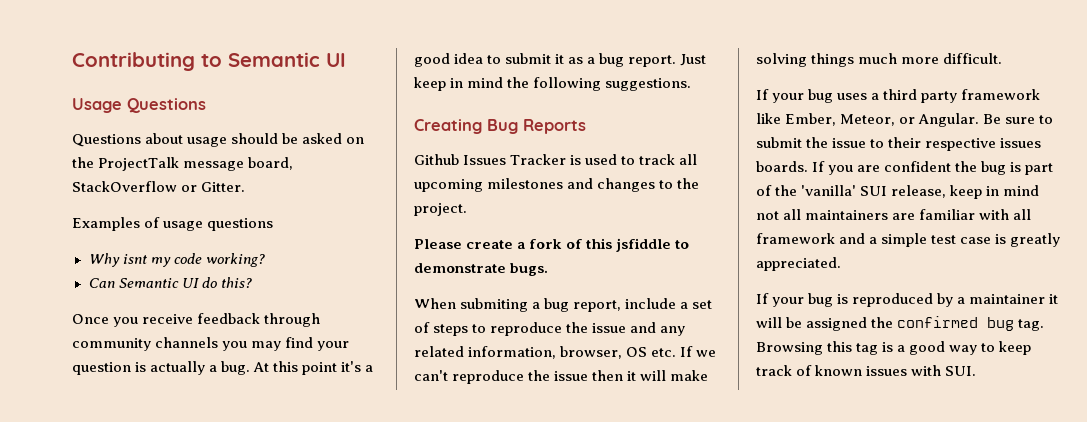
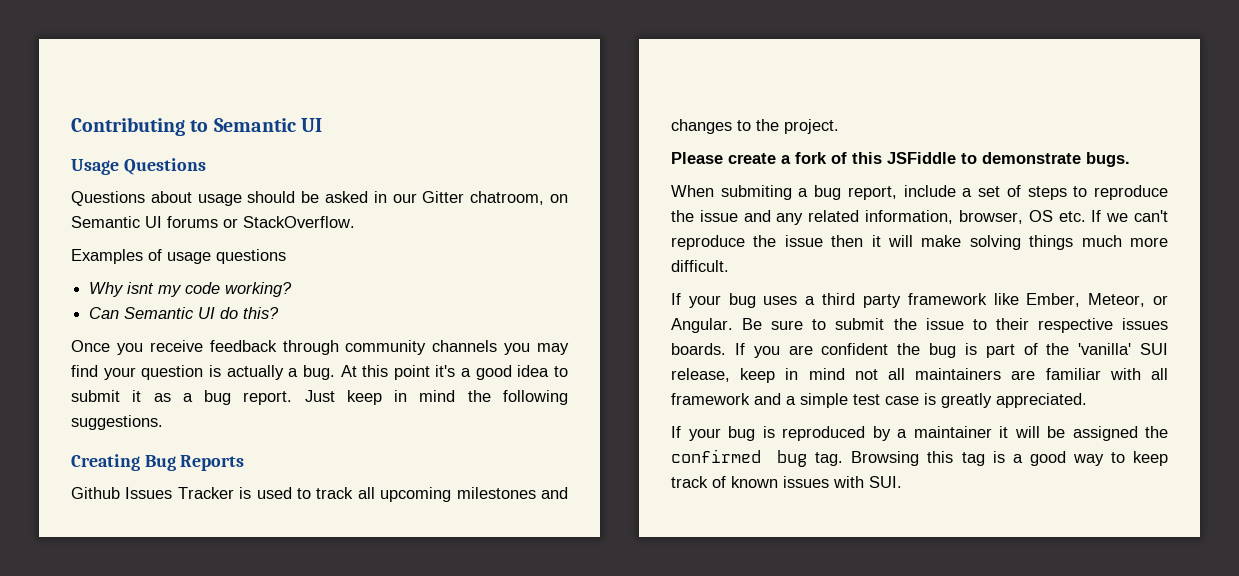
[346,137,365,144] [72,157,294,171] [72,181,246,192] on the ProjectTalk message board, StackOverflow or Gitter. -> [373,191,568,205] [71,216,355,228] in our Gitter chatroom, on Semantic UI forums or StackOverflow.
[616,238,672,252] jsfiddle -> [887,152,956,164] JSFiddle

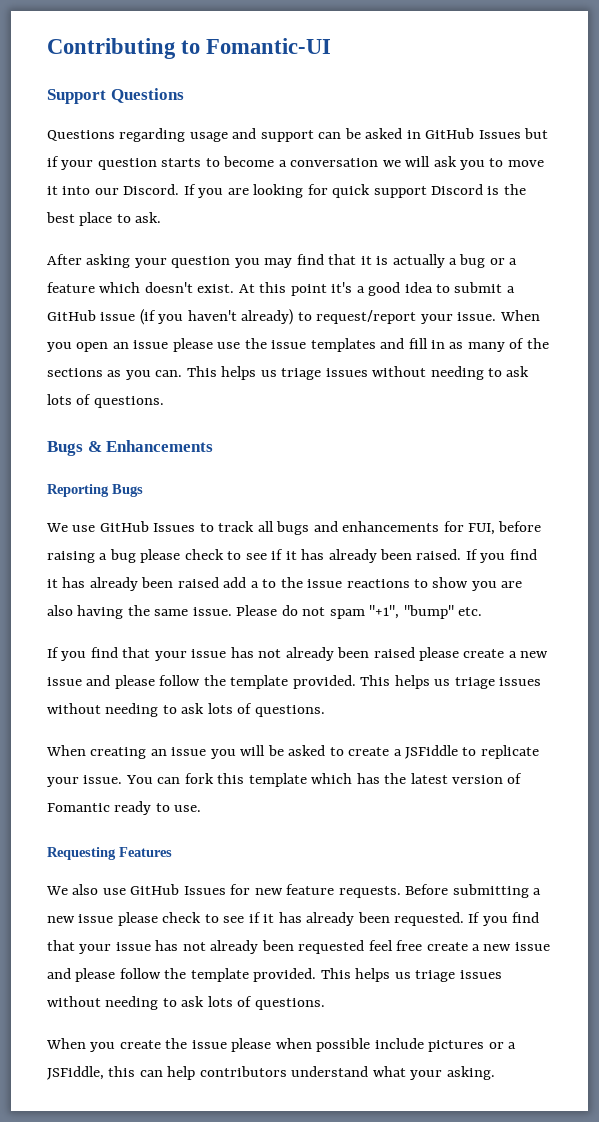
[213,118,322,132] [71,159,119,175] Semantic UI // Usage -> [206,38,332,54] [47,89,106,104] Fomantic-UI // Support
[150,191,568,206] [71,216,355,228] [71,249,286,264] [89,282,293,297] [89,307,280,319] [71,340,498,355] about usage should be asked in our Gitter chatroom, on Semantic UI forums or StackOverflow. // Examples of usage questions // Why isnt my code working? // Can Semantic UI do this? // Once you receive feedback through community channels -> [119,128,549,142] [47,156,544,170] [47,184,526,198] [46,212,162,226] [47,254,231,268] regarding usage and support can be asked in GitHub Issues but if your question starts to become a conversation we will ask you to move it into our Discord. If you are looking for quick support Discord is the best place to ask. // After asking your question
[103,365,204,380] your question -> [328,254,372,265] that it
[302,365,335,380] bug. -> [459,254,518,268] [47,282,235,293] bug or a feature which doesn't exist.
[132,390,568,405] [71,415,163,430] [71,454,245,471] [71,487,568,502] [671,119,839,134] [671,152,1130,167] [671,185,1168,200] [671,210,1168,225] [671,235,1168,250] [671,260,729,272] [671,293,1168,308] [671,318,1168,333] [671,343,1168,358] [671,368,1168,383] [671,393,1087,408] [671,426,1168,441] [671,449,1168,467] [671,476,902,488] it as a bug report. Just keep in mind the following suggestions. // Creating Bug Reports // Github Issues Tracker is used to track all upcoming milestones and changes to the project. // Please create a fork of this JSFiddle to demonstrate bugs. // When submiting a bug report, include a set of steps to reproduce the issue and any related information, browser, OS etc. If we can't reproduce the issue then it will make solving things much more difficult. // If your bug uses a third party framework like Ember, Meteor, or Angular. Be sure to submit the issue to their respective issues boards. If you are confident the bug is part of the 'vanilla' SUI release, keep in mind not all maintainers are familiar with all framework and a simple test case is greatly appreciated. // If your bug is reproduced by a maintainer it will be assigned the confirmed bug tag. Browsing this tag is a good way to keep track of known issues with SUI. -> [506,286,515,293] [47,309,540,325] [47,338,549,352] [47,366,530,380] [47,394,164,408] [47,440,214,456] [47,484,143,497] [46,521,542,535] [47,549,537,563] [47,577,523,591] [47,605,483,619] [47,647,549,661] [47,675,542,689] [47,703,325,717] [46,745,539,759] [47,773,523,787] [47,801,202,815] [47,847,172,860] [46,884,542,898] [47,912,540,926] [47,940,550,954] [47,968,502,982] [47,996,325,1010] [46,1038,517,1052] [47,1066,495,1080] a GitHub issue (if you haven't already) to request/report your issue. When you open an issue please use the issue templates and fill in as many of the sections as you can. This helps us triage issues without needing to ask lots of questions. // Bugs & Enhancements // Reporting Bugs // We use GitHub Issues to track all bugs and enhancements for FUI, before raising a bug please check to see if it has already been raised. If you find it has already been raised add a to the issue reactions to show you are also having the same issue. Please do not spam "+1", "bump" etc. // If you find that your issue has not already been raised please create a new issue and please follow the template provided. This helps us triage issues without needing to ask lots of questions. // When creating an issue you will be asked to create a JSFiddle to replicate your issue. You can fork this template which has the latest version of Fomantic ready to use. // Requesting Features // We also use GitHub Issues for new feature requests. Before submitting a new issue please check to see if it has already been requested. If you find that your issue has not already been requested feel free create a new issue and please follow the template provided. This helps us triage issues without needing to ask lots of questions. // When you create the issue please when possible include pictures or a JSFiddle, this can help contributors understand what your asking.

